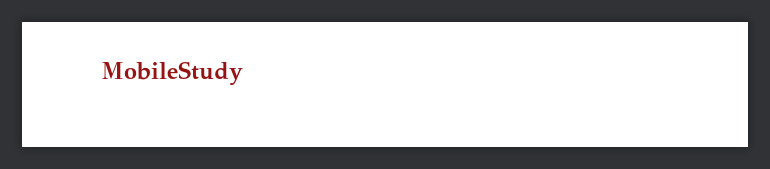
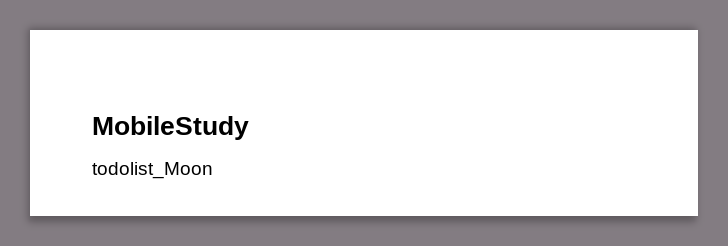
(243, 73) none -> [92,162,213,179] // todolist_Moon

